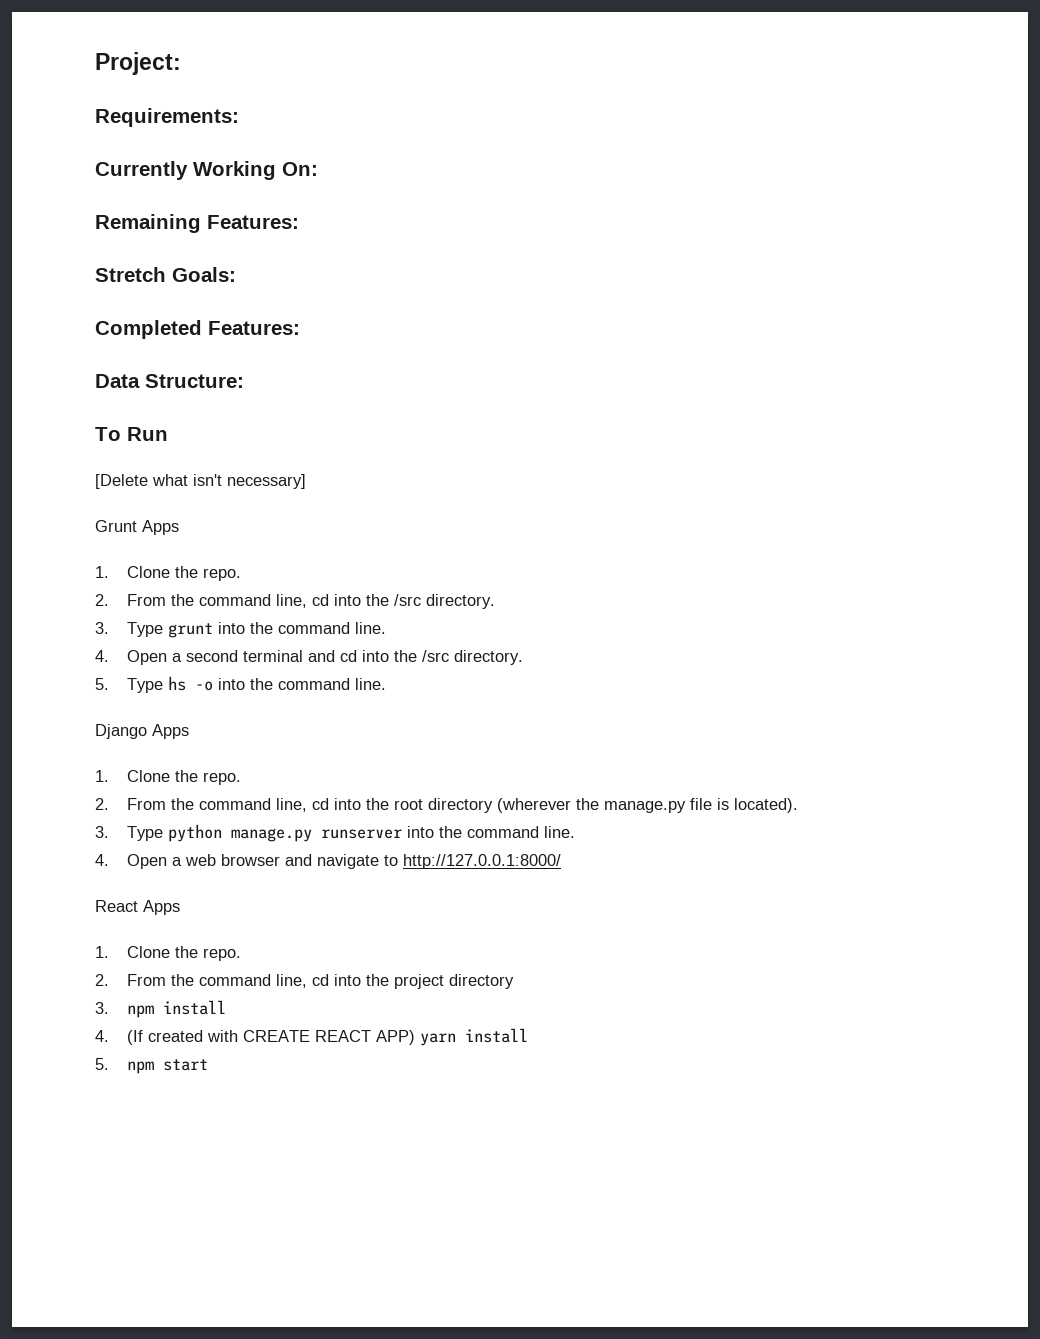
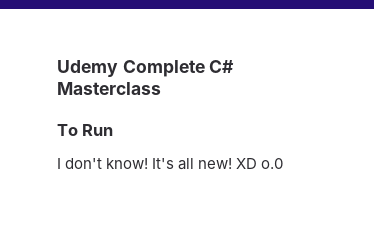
[95,52,181,75] [95,108,239,127] [95,161,318,180] [95,214,299,233] [95,267,236,282] [95,320,300,339] [95,374,244,388] [95,427,168,441] [95,474,306,489] [95,520,179,535] [95,566,241,581] [95,594,495,609] [95,622,386,638] [95,650,523,665] [95,676,386,693] [95,724,189,739] [95,770,241,785] [95,798,798,813] [95,824,575,842] [95,854,561,869] [95,900,180,915] [95,946,241,961] [95,974,514,989] [95,1000,226,1018] [95,1028,528,1046] [95,1058,208,1074] Project: // Requirements: // Currently Working On: // Remaining Features: // Stretch Goals: // Completed Features: // Data Structure: // To Run // [Delete what isn't necessary] // Grunt Apps // 1. Clone the repo. // 2. From the command line, cd into the /src directory. // 3. Type grunt into the command line. // 4. Open a second terminal and cd into the /src directory. // 5. Type hs -o into the command line. // Django Apps // 1. Clone the repo. // 2. From the command line, cd into the root directory (wherever the manage.py file is located). // 3. Type python manage.py runserver into the command line. // 4. Open a web browser and navigate to http://127.0.0.1:8000/ // React Apps // 1. Clone the repo. // 2. From the command line, cd into the project directory // 3. npm install // 4. (If created with CREATE REACT APP) yarn install // 5. npm start -> [57,60,235,77] [57,82,161,95] [57,124,114,136] [57,158,284,170] Udemy Complete C# Masterclass // To Run // I don't know! It's all new! XD o.0

